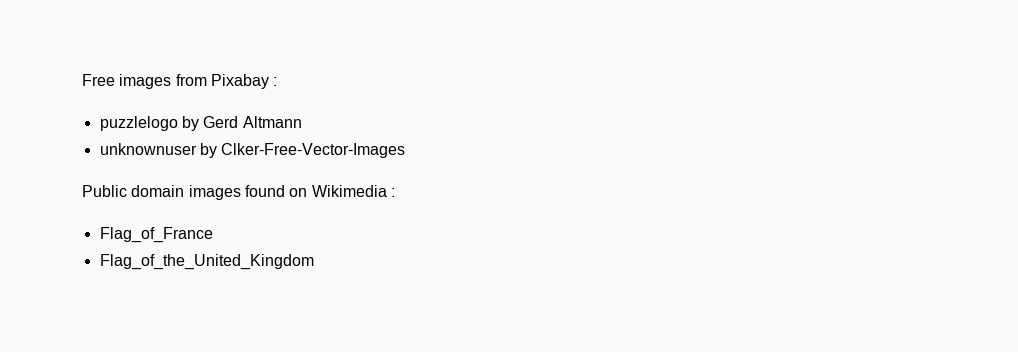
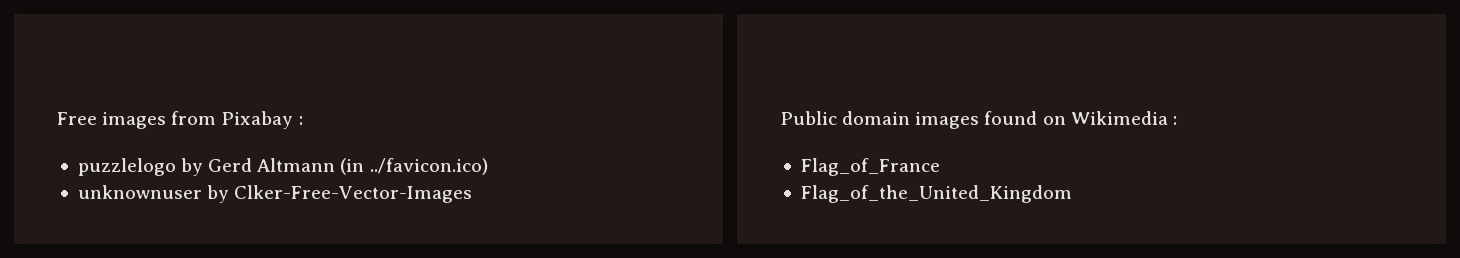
(302, 122) none -> [340,158,488,175] (in ../favicon.ico)

